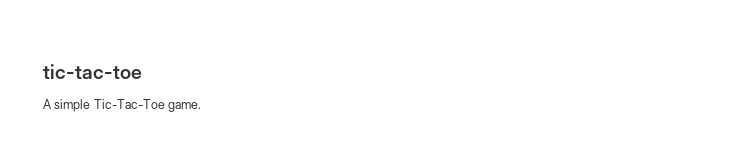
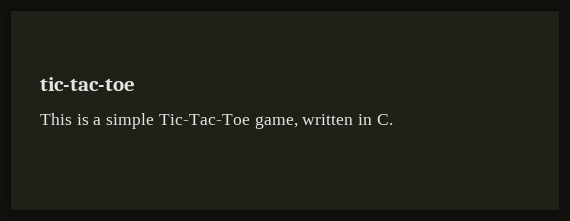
[43,99,202,112] A simple Tic-Tac-Toe game. -> [40,113,393,129] This is a simple Tic-Tac-Toe game, written in C.

